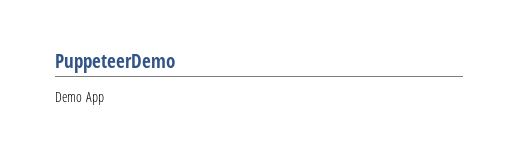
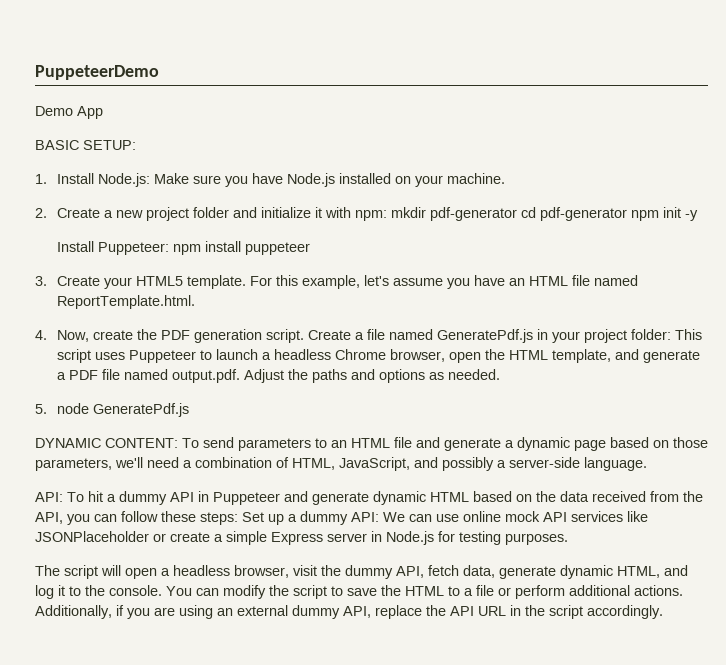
(104, 98) none -> [35,140,136,150] [35,173,506,187] [35,207,699,221] [57,241,311,255] [35,275,639,289] [57,295,196,309] [35,329,703,343] [57,349,701,363] [57,369,501,383] [35,403,190,417] [35,437,708,451] [35,457,647,471] [35,491,703,505] [35,511,648,525] [35,531,568,545] [35,565,688,579] [35,585,683,599] [35,605,663,619] // BASIC SETUP: // 1. Install Node.js: Make sure you have Node.js installed on your machine. // 2. Create a new project folder and initialize it with npm: mkdir pdf-generator cd pdf-generator npm init -y // Install Puppeteer: npm install puppeteer // 3. Create your HTML5 template. For this example, let's assume you have an HTML file named ReportTemplate.html. // 4. Now, create the PDF generation script. Create a file named GeneratePdf.js in your project folder: This script uses Puppeteer to launch a headless Chrome browser, open the HTML template, and generate a PDF file named output.pdf. Adjust the paths and options as needed. // 5. node GeneratePdf.js // DYNAMIC CONTENT: To send parameters to an HTML file and generate a dynamic page based on those parameters, we'll need a combination of HTML, JavaScript, and possibly a server-side language. // API: To hit a dummy API in Puppeteer and generate dynamic HTML based on the data received from the API, you can follow these steps: Set up a dummy API: We can use online mock API services like JSONPlaceholder or create a simple Express server in Node.js for testing purposes. // The script will open a headless browser, visit the dummy API, fetch data, generate dynamic HTML, and log it to the console. You can modify the script to save the HTML to a file or perform additional actions. Additionally, if you are using an external dummy API, replace the API URL in the script accordingly.

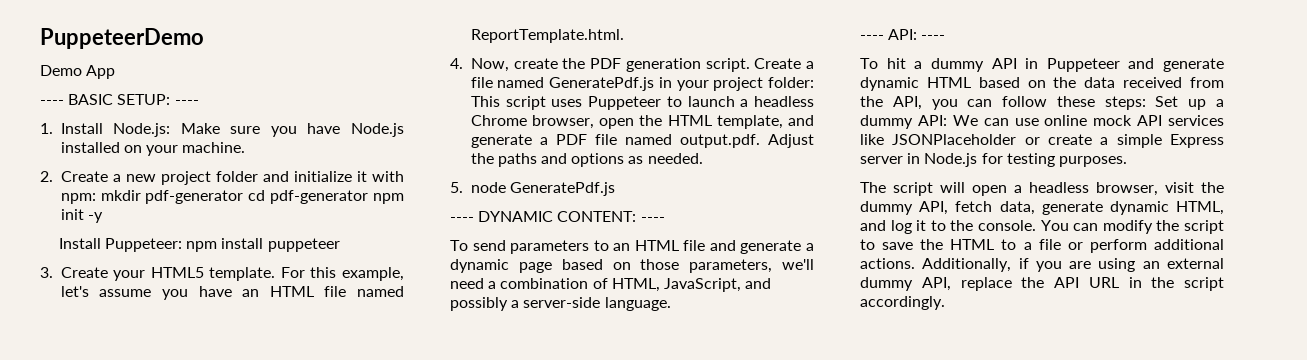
(103, 112) none -> [40,100,64,105] ----
(136, 145) none -> [174,100,199,105] ----
(190, 410) none -> [450,217,474,222] ----
(178, 443) none -> [640,217,665,222] ---- //
[35,492,63,502] API: -> [860,29,946,40] ---- API: ---- //

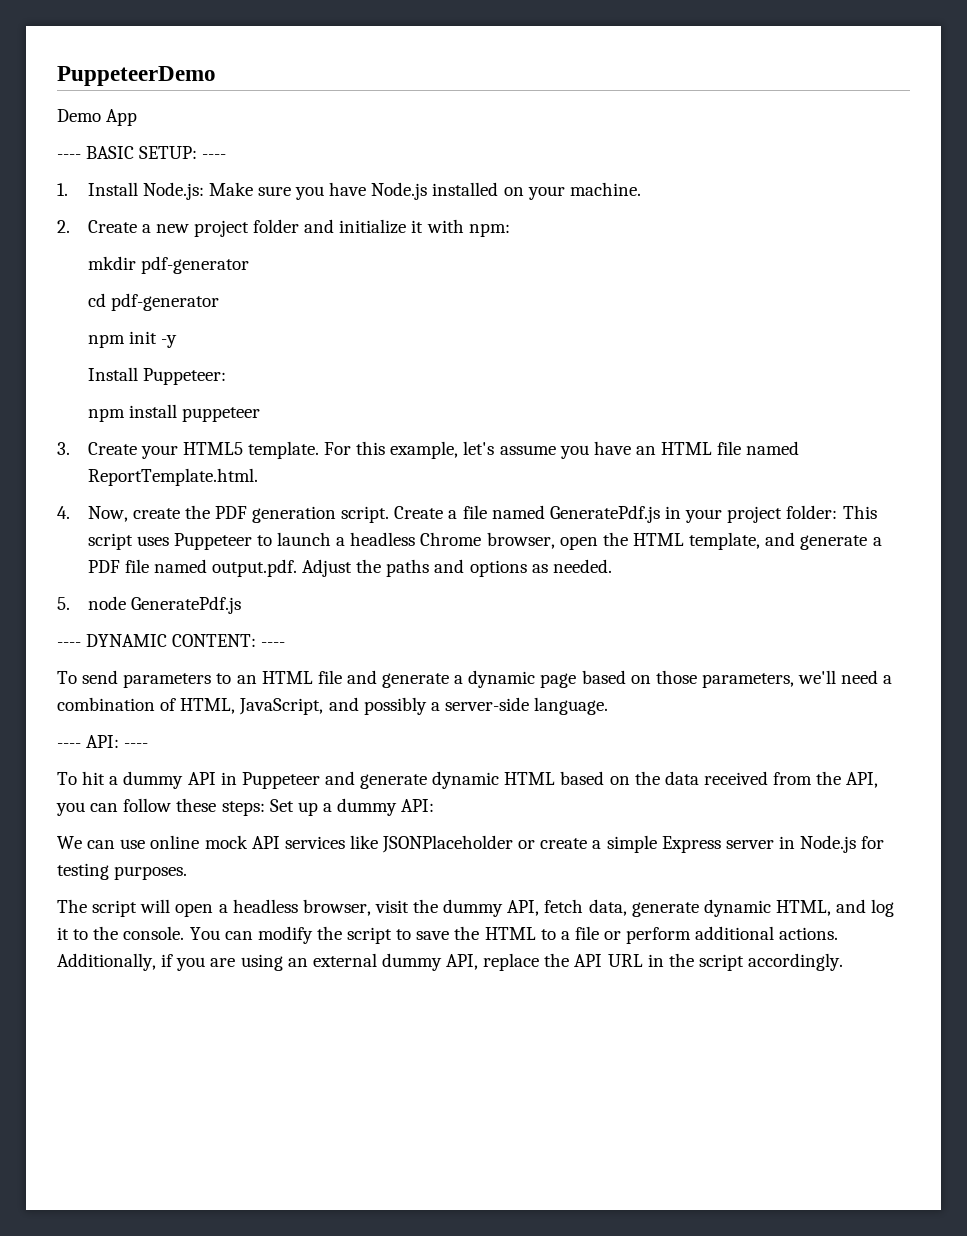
(96, 198) none -> (510, 230) //
(244, 197) none -> (249, 265) //
(369, 197) none -> (219, 302) //
(183, 245) none -> (226, 376) //
(947, 120) none -> (435, 805) //

